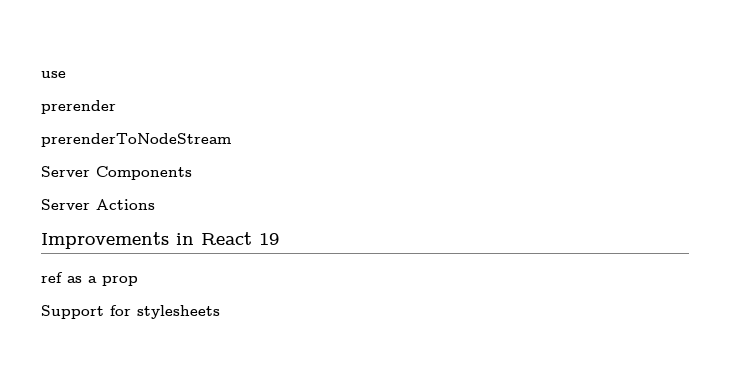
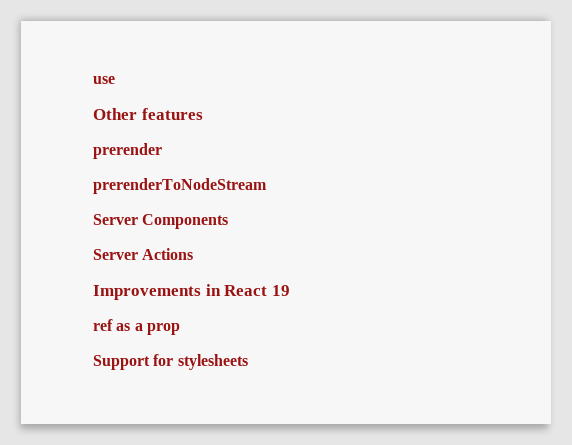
(66, 74) none -> [93,108,203,120] // Other features

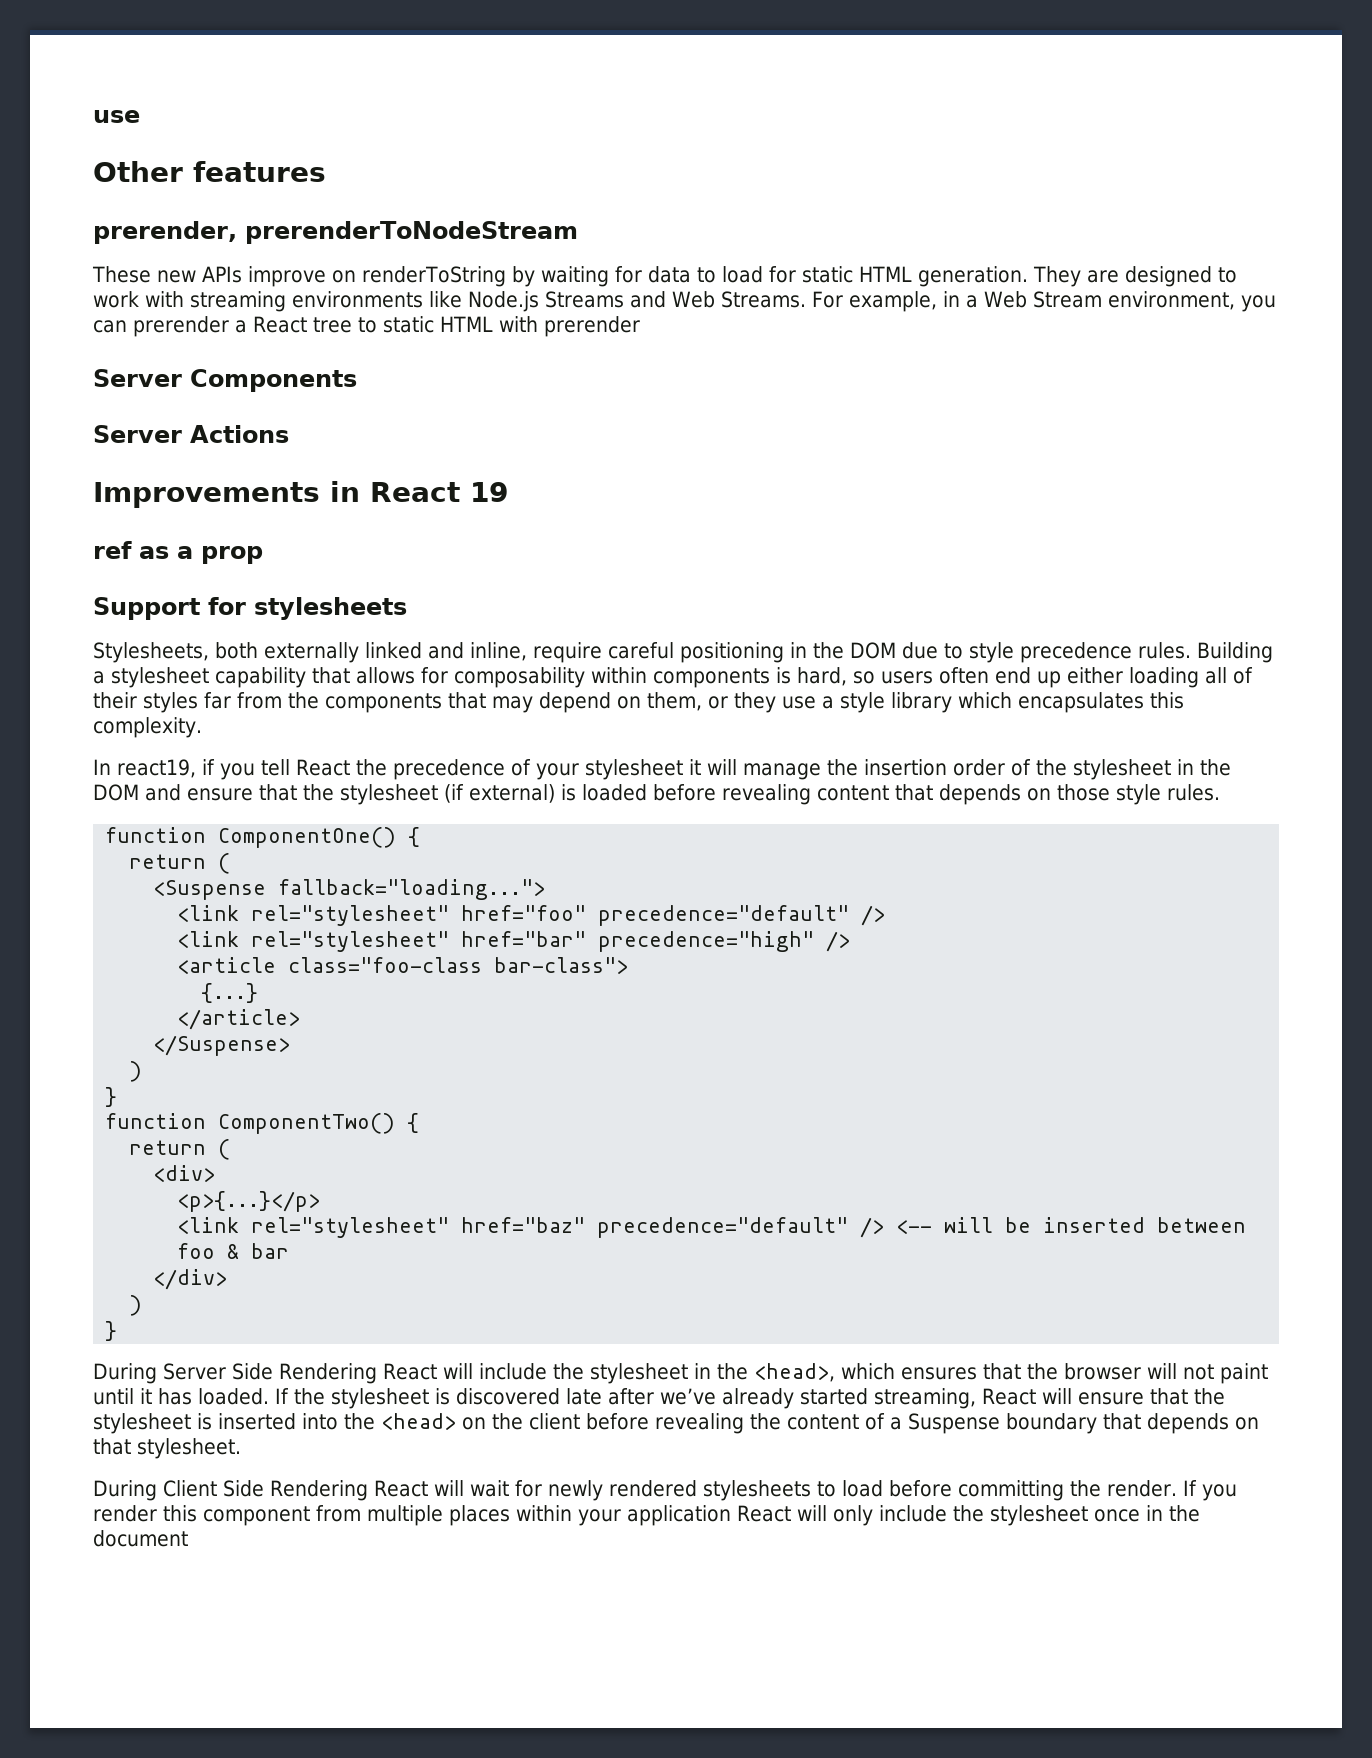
[93,143,162,159] [93,178,267,194] prerender // prerenderToNodeStream -> [93,221,578,244] [92,266,1237,287] [93,291,1276,312] [93,316,640,337] prerender, prerenderToNodeStream // These new APIs improve on renderToString by waiting for data to load for static HTML generation. They are designed to work with streaming environments like Node.js Streams and Web Streams. For example, in a Web Stream environment, you can prerender a React tree to static HTML with prerender
(248, 362) none -> [93,642,1273,663] [93,667,1253,688] [93,692,1184,713] [93,717,202,738] [93,759,1231,780] [93,784,1220,805] [105,827,421,848] [129,853,231,874] [153,879,546,900] [177,905,886,926] [177,931,851,952] [177,957,629,974] [201,983,259,1003] [177,1009,301,1030] [153,1035,291,1056] [129,1061,143,1082] [105,1087,118,1107] [105,1113,420,1134] [129,1139,231,1160] [153,1165,216,1182] [177,1191,321,1212] [177,1217,1247,1238] [177,1243,290,1259] [153,1269,228,1290] [129,1295,143,1316] [105,1321,118,1341] [93,1363,1268,1384] [93,1388,1225,1409] [93,1413,1259,1434] [93,1438,241,1459] [93,1480,1237,1501] [93,1505,1200,1526] [93,1530,188,1547] // Stylesheets, both externally linked and inline, require careful positioning in the DOM due to style precedence rules. Building a stylesheet capability that allows for composability within components is hard, so users often end up either loading all of their styles far from the components that may depend on them, or they use a style library which encapsulates this complexity. // In react19, if you tell React the precedence of your stylesheet it will manage the insertion order of the stylesheet in the DOM and ensure that the stylesheet (if external) is loaded before revealing content that depends on those style rules. // function ComponentOne() { // return ( // <Suspense fallback="loading..."> // <link rel="stylesheet" href="foo" precedence="default" /> // <link rel="stylesheet" href="bar" precedence="high" /> // <article class="foo-class bar-class"> // {...} // </article> // </Suspense> // ) // } // function ComponentTwo() { // return ( // <div> // <p>{...}</p> // <link rel="stylesheet" href="baz" precedence="default" /> <-- will be inserted between foo & bar // </div> // ) // } // During Server Side Rendering React will include the stylesheet in the <head>, which ensures that the browser will not paint until it has loaded. If the stylesheet is discovered late after we’ve already started streaming, React will ensure that the stylesheet is inserted into the <head> on the client before revealing the content of a Suspense boundary that depends on that stylesheet. // During Client Side Rendering React will wait for newly rendered stylesheets to load before committing the render. If you render this component from multiple places within your application React will only include the stylesheet once in the document

